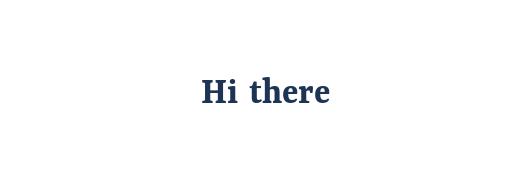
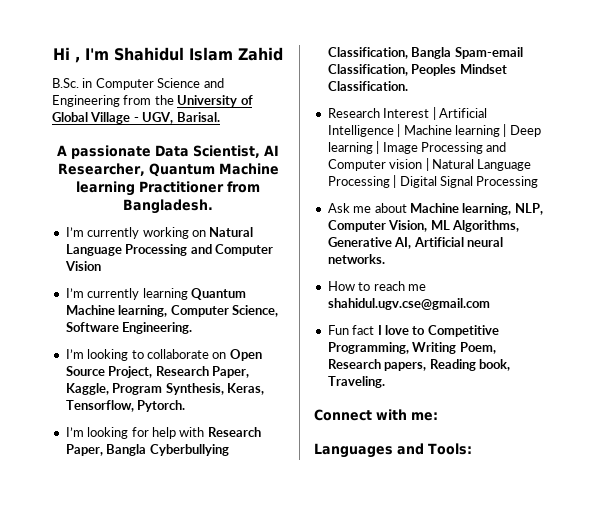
[248,77,330,103] there -> [75,47,283,63] [52,78,224,90] [52,95,253,107] [52,112,220,124] [57,145,279,159] [57,163,279,177] [76,181,260,196] [123,199,213,214] [65,227,254,239] [65,244,273,256] [64,261,101,271] [65,288,246,300] [65,305,278,317] [65,322,193,334] [65,349,262,361] [65,366,249,378] [65,383,264,395] [65,400,186,412] [65,427,261,439] [65,444,229,456] [327,47,523,59] [327,64,507,76] [327,81,408,91] [327,107,487,120] [327,124,541,137] [327,141,507,154] [327,158,532,171] [327,175,539,188] [327,203,543,215] [327,220,519,232] [327,237,503,249] [327,254,385,264] [327,281,426,291] [327,298,490,310] [327,325,499,337] [327,342,496,354] [327,359,510,371] [327,376,385,388] [314,409,438,421] [314,443,472,458] , I'm Shahidul Islam Zahid // B.Sc. in Computer Science and Engineering from the University of Global Village - UGV, Barisal. // A passionate Data Scientist, AI Researcher, Quantum Machine learning Practitioner from Bangladesh. // I’m currently working on Natural Language Processing and Computer Vision // I’m currently learning Quantum Machine learning, Computer Science, Software Engineering. // I’m looking to collaborate on Open Source Project, Research Paper, Kaggle, Program Synthesis, Keras, Tensorflow, Pytorch. // I’m looking for help with Research Paper, Bangla Cyberbullying Classification, Bangla Spam-email Classification, Peoples Mindset Classification. // Research Interest | Artificial Intelligence | Machine learning | Deep learning | Image Processing and Computer vision | Natural Language Processing | Digital Signal Processing // Ask me about Machine learning, NLP, Computer Vision, ML Algorithms, Generative AI, Artificial neural networks. // How to reach me shahidul.ugv.cse@gmail.com // Fun fact I love to Competitive Programming, Writing Poem, Research papers, Reading book, Traveling. // Connect with me: // Languages and Tools:

